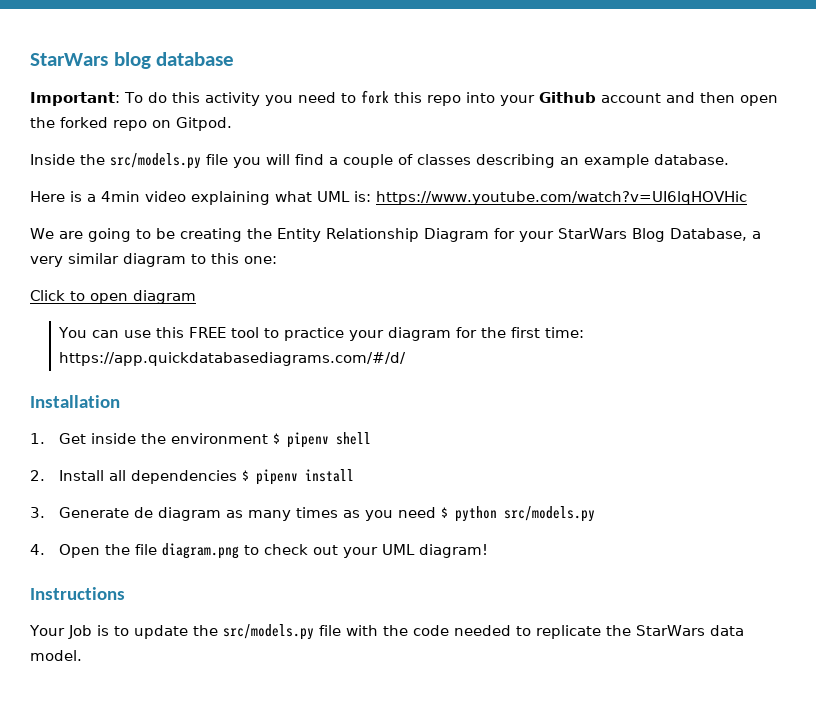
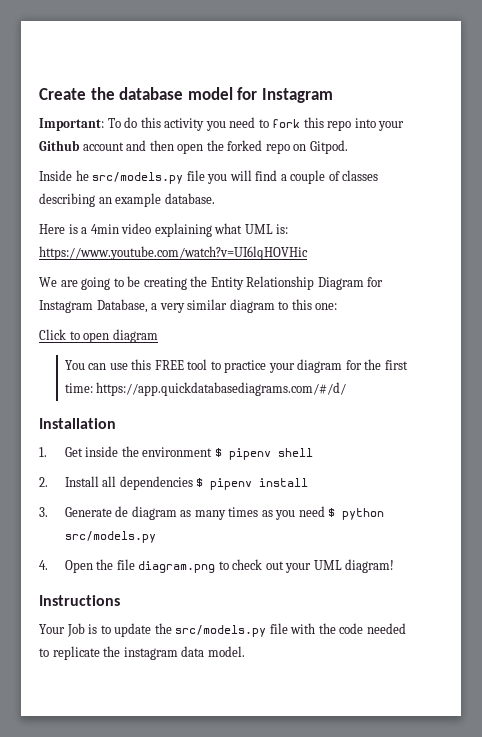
[30,52,151,69] StarWars blog -> [39,87,115,100] Create the
(235, 59) none -> [187,87,333,103] model for Instagram
[80,154,105,165] the -> [75,170,89,181] he
[519,228,665,242] your StarWars Blog -> [39,300,93,313] Instagram
[635,625,705,636] StarWars -> [123,647,178,660] instagram

